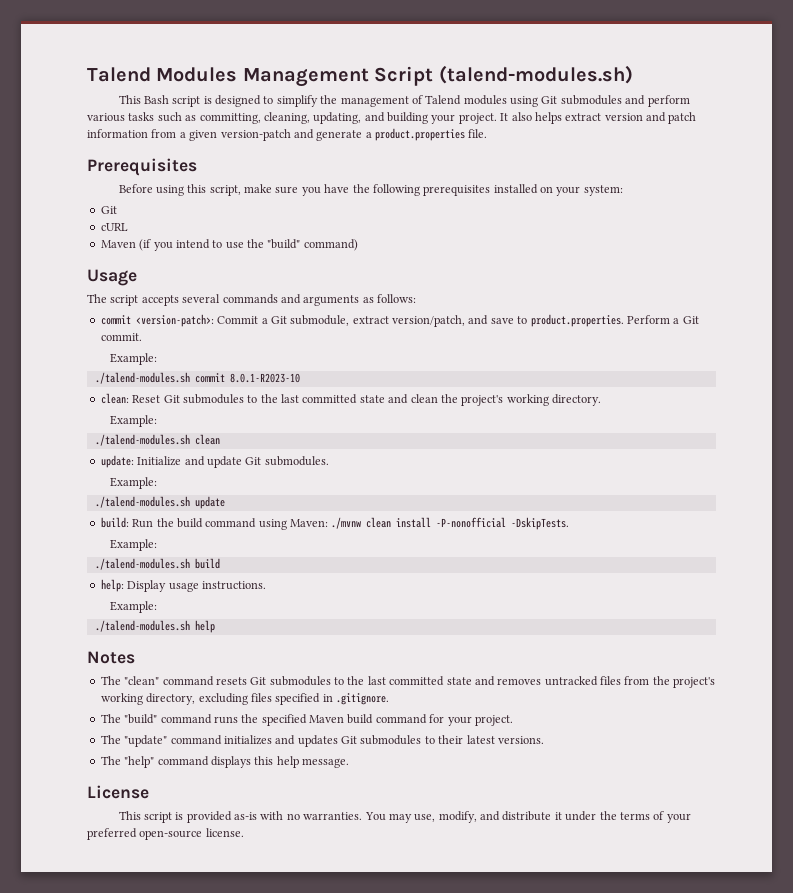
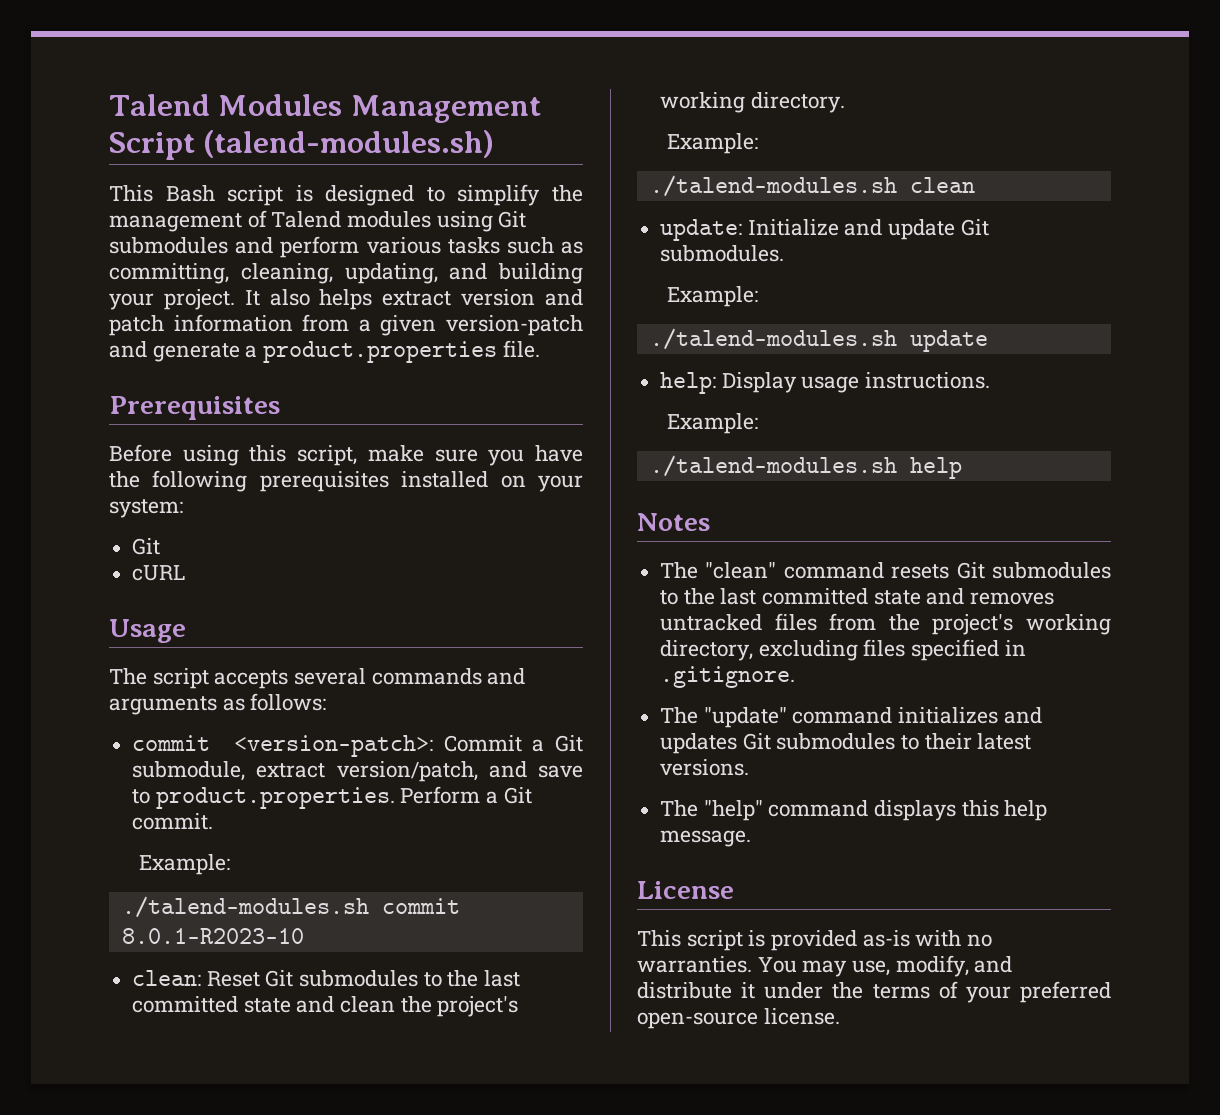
[100,239,358,251] // Maven (if you intend to use the "build" command) -> (186, 573) none
[100,517,570,530] [110,539,158,551] [94,558,220,570] // build: Run the build command using Maven: ./mvnw clean install -P-nonofficial -DskipTests. // Example: // ./talend-modules.sh build -> (988, 341) none
[100,714,513,726] // The "build" command runs the specified Maven build command for your project. -> (796, 677) none

